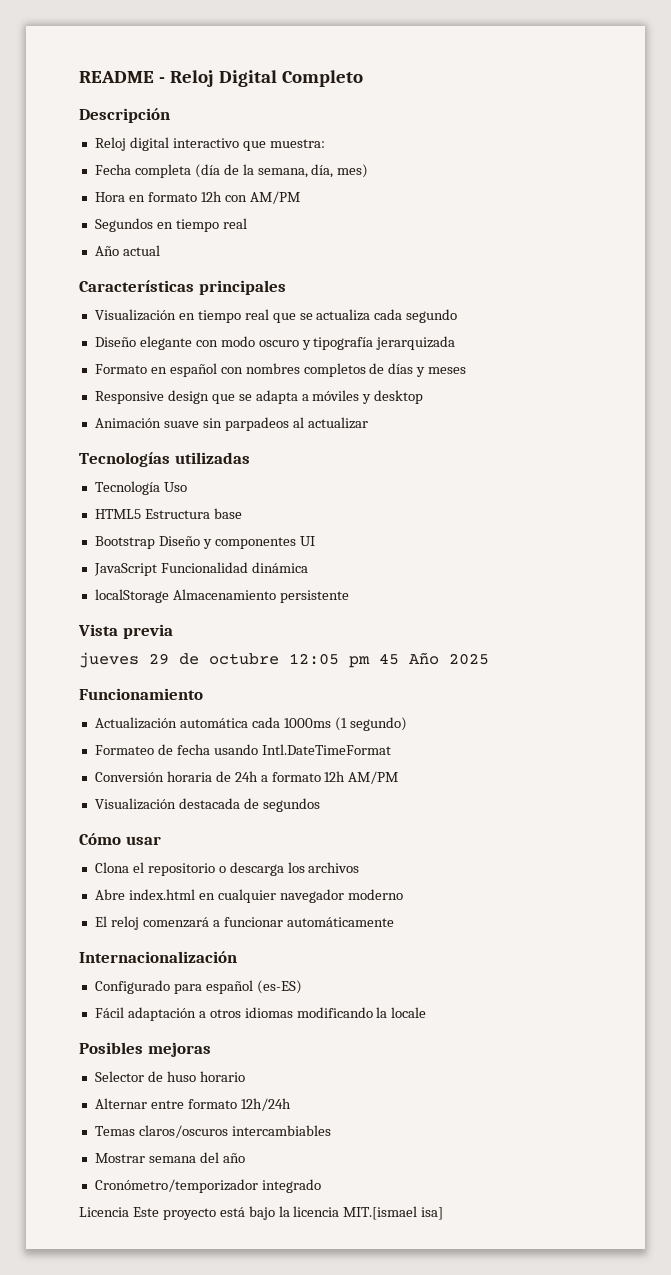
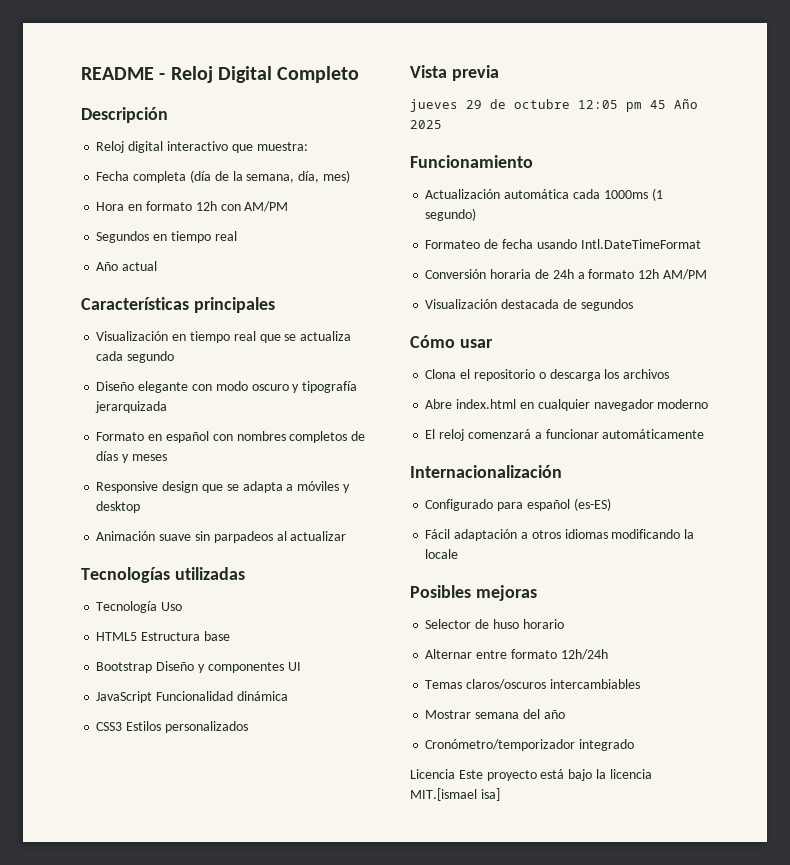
[94,589,349,603] localStorage Almacenamiento persistente -> [96,721,248,733] CSS3 Estilos personalizados

